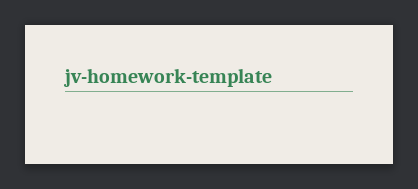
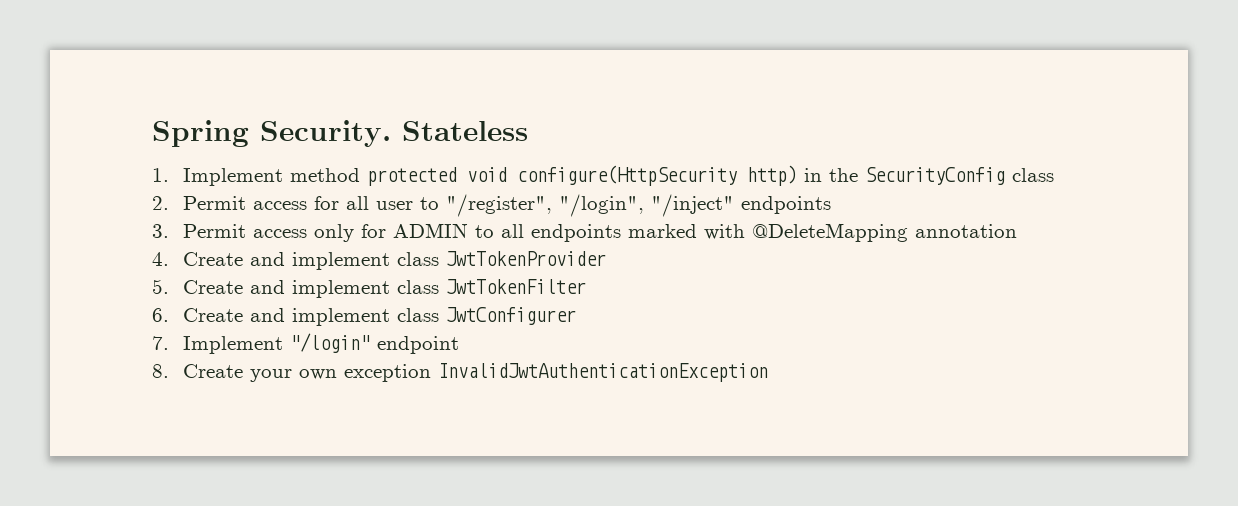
[63,68,272,87] jv-homework-template -> [152,120,528,147] [152,165,1054,186] [152,194,831,217] [152,223,1017,242] [152,251,606,270] [152,279,586,298] [152,307,576,326] [152,333,459,354] [152,363,768,382] Spring Security. Stateless // 1. Implement method protected void configure(HttpSecurity http) in the SecurityConfig class // 2. Permit access for all user to "/register", "/login", "/inject" endpoints // 3. Permit access only for ADMIN to all endpoints marked with @DeleteMapping annotation // 4. Create and implement class JwtTokenProvider // 5. Create and implement class JwtTokenFilter // 6. Create and implement class JwtConfigurer // 7. Implement "/login" endpoint // 8. Create your own exception InvalidJwtAuthenticationException

